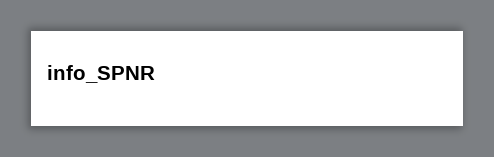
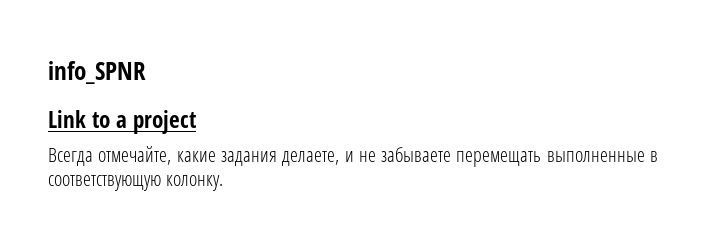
(155, 74) none -> [48,110,197,134] [48,146,658,167] [48,175,224,191] // Link to a project // Всегда отмечайте, какие задания делаете, и не забываете перемещать выполненные в соответствующую колонку.

